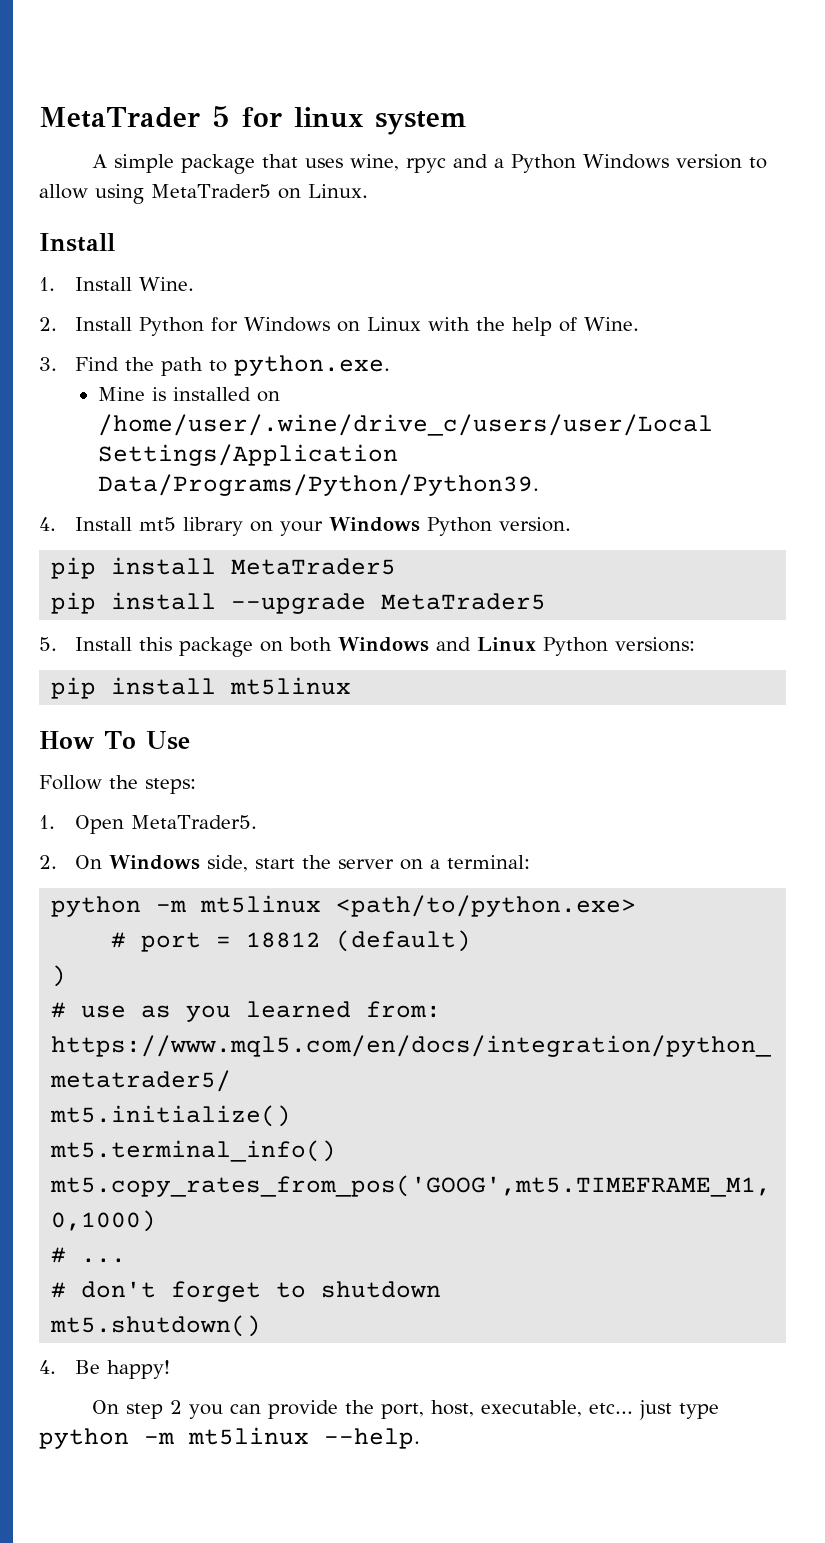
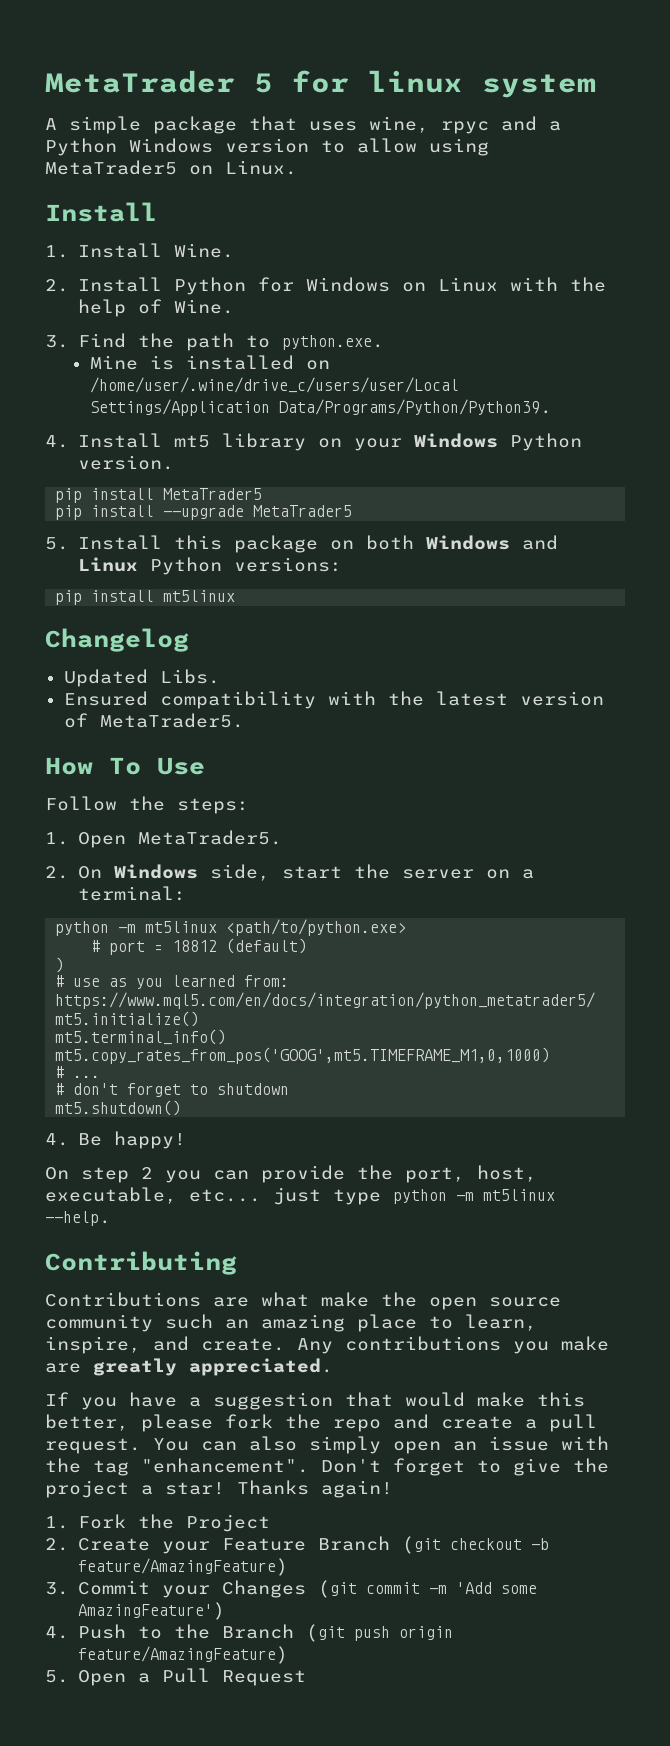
(352, 686) none -> [45,628,189,652] [63,669,220,687] [63,691,604,709] [63,713,244,728] // Changelog // Updated Libs. // Ensured compatibility with the latest version of MetaTrader5.
(420, 1438) none -> [45,1251,237,1275] [45,1292,561,1310] [45,1314,537,1332] [45,1336,609,1354] [45,1358,333,1376] [45,1392,585,1410] [45,1414,597,1432] [45,1436,609,1454] [45,1458,609,1476] [45,1480,393,1498] [45,1514,270,1532] [45,1536,549,1554] [77,1558,288,1576] [45,1580,537,1598] [77,1602,225,1620] [45,1624,453,1642] [77,1646,288,1664] [45,1668,306,1686] // Contributing // Contributions are what make the open source community such an amazing place to learn, inspire, and create. Any contributions you make are greatly appreciated. // If you have a suggestion that would make this better, please fork the repo and create a pull request. You can also simply open an issue with the tag "enhancement". Don't forget to give the project a star! Thanks again! // 1. Fork the Project // 2. Create your Feature Branch (git checkout -b feature/AmazingFeature) // 3. Commit your Changes (git commit -m 'Add some AmazingFeature') // 4. Push to the Branch (git push origin feature/AmazingFeature) // 5. Open a Pull Request

